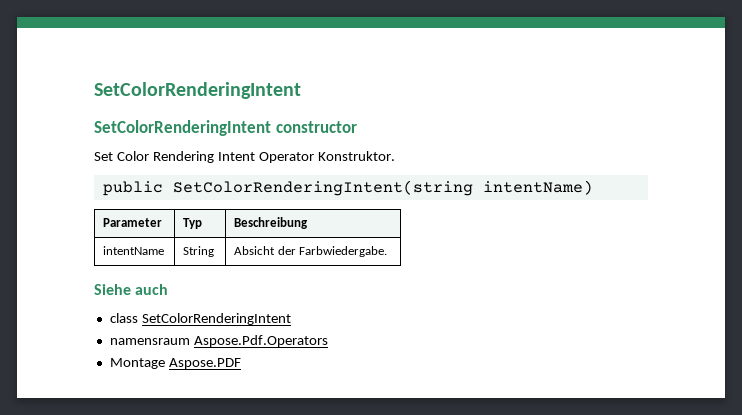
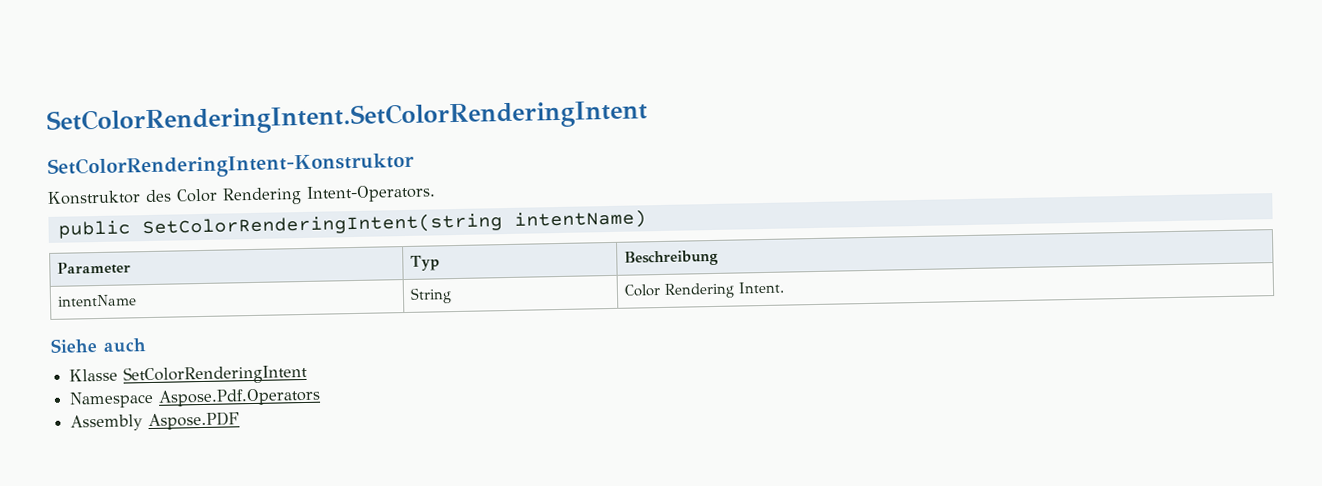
[94,82,301,99] [94,120,357,136] [94,151,395,163] SetColorRenderingIntent // SetColorRenderingIntent constructor // Set Color Rendering Intent Operator Konstruktor. -> [46,99,648,137] [47,151,415,180] [47,184,436,206] SetColorRenderingIntent.SetColorRenderingIntent // SetColorRenderingIntent-Konstruktor // Konstruktor des Color Rendering Intent-Operators.
[234,246,388,257] Absicht der Farbwiedergabe. -> [624,281,785,299] Color Rendering Intent.
[109,313,291,325] [109,338,190,345] class SetColorRenderingIntent // namensraum -> [69,363,309,386] [69,390,155,409] Klasse SetColorRenderingIntent // Namespace
[109,358,165,369] Montage -> [70,414,144,432] Assembly

